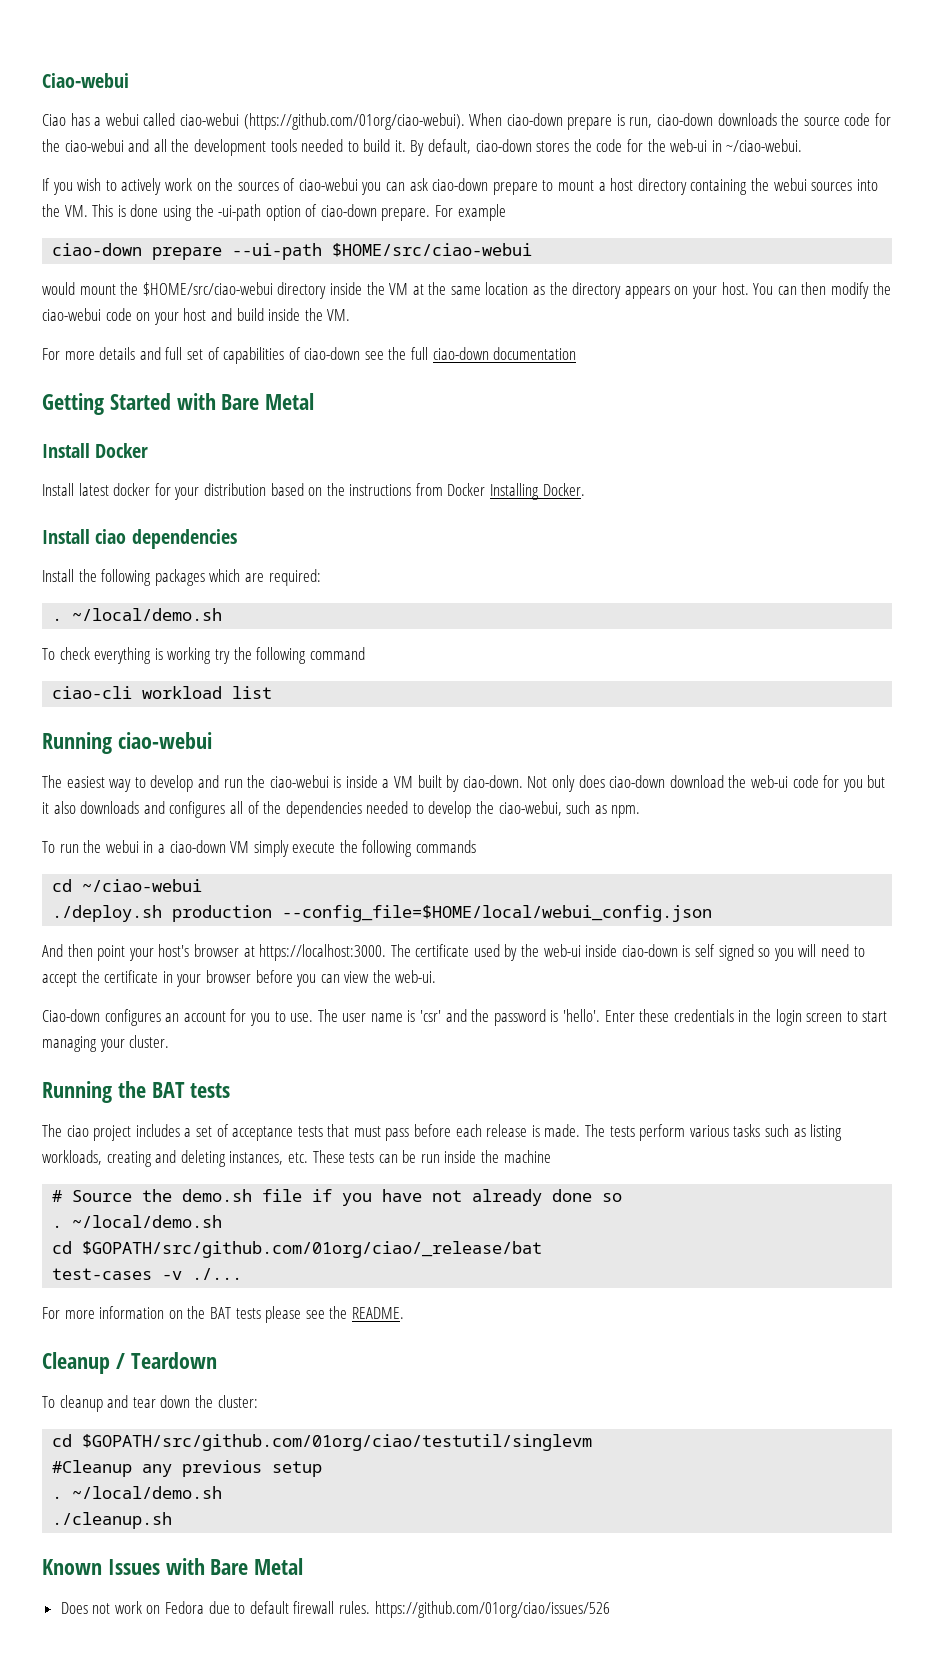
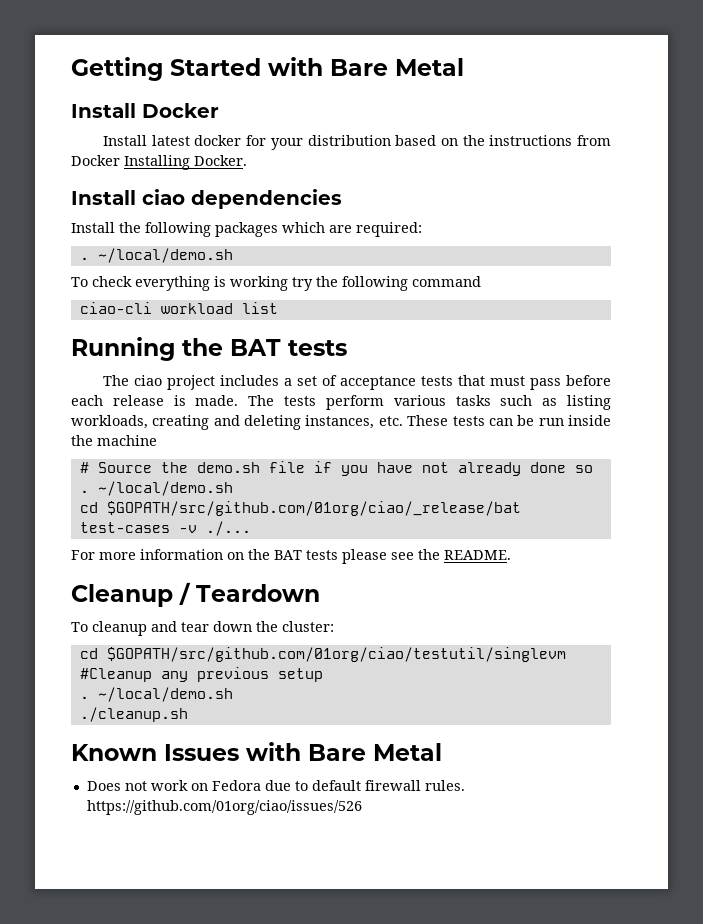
[42,73,129,88] [42,113,892,130] [42,139,803,156] [42,178,878,195] [42,204,506,221] [52,243,533,260] [42,282,891,299] [42,308,351,325] [42,347,577,364] Ciao-webui // Ciao has a webui called ciao-webui (https://github.com/01org/ciao-webui). When ciao-down prepare is run, ciao-down downloads the source code for the ciao-webui and all the development tools needed to build it. By default, ciao-down stores the code for the web-ui in ~/ciao-webui. // If you wish to actively work on the sources of ciao-webui you can ask ciao-down prepare to mount a host directory containing the webui sources into the VM. This is done using the -ui-path option of ciao-down prepare. For example // ciao-down prepare --ui-path $HOME/src/ciao-webui // would mount the $HOME/src/ciao-webui directory inside the VM at the same location as the directory appears on your host. You can then modify the ciao-webui code on your host and build inside the VM. // For more details and full set of capabilities of ciao-down see the full ciao-down documentation // -> (71, 69) none
[42,732,212,754] [42,775,886,792] [42,801,641,818] [42,840,477,857] [52,879,203,892] [52,905,713,922] [42,944,865,961] [42,970,437,987] [42,1009,888,1026] [42,1035,170,1052] // Running ciao-webui // The easiest way to develop and run the ciao-webui is inside a VM built by ciao-down. Not only does ciao-down download the web-ui code for you but it also downloads and configures all of the dependencies needed to develop the ciao-webui, such as npm. // To run the webui in a ciao-down VM simply execute the following commands // cd ~/ciao-webui // ./deploy.sh production --config_file=$HOME/local/webui_config.json // And then point your host's browser at https://localhost:3000. The certificate used by the web-ui inside ciao-down is self signed so you will need to accept the certificate in your browser before you can view the web-ui. // Ciao-down configures an account for you to use. The user name is 'csr' and the password is 'hello'. Enter these credentials in the login screen to start managing your cluster. -> (278, 308) none

